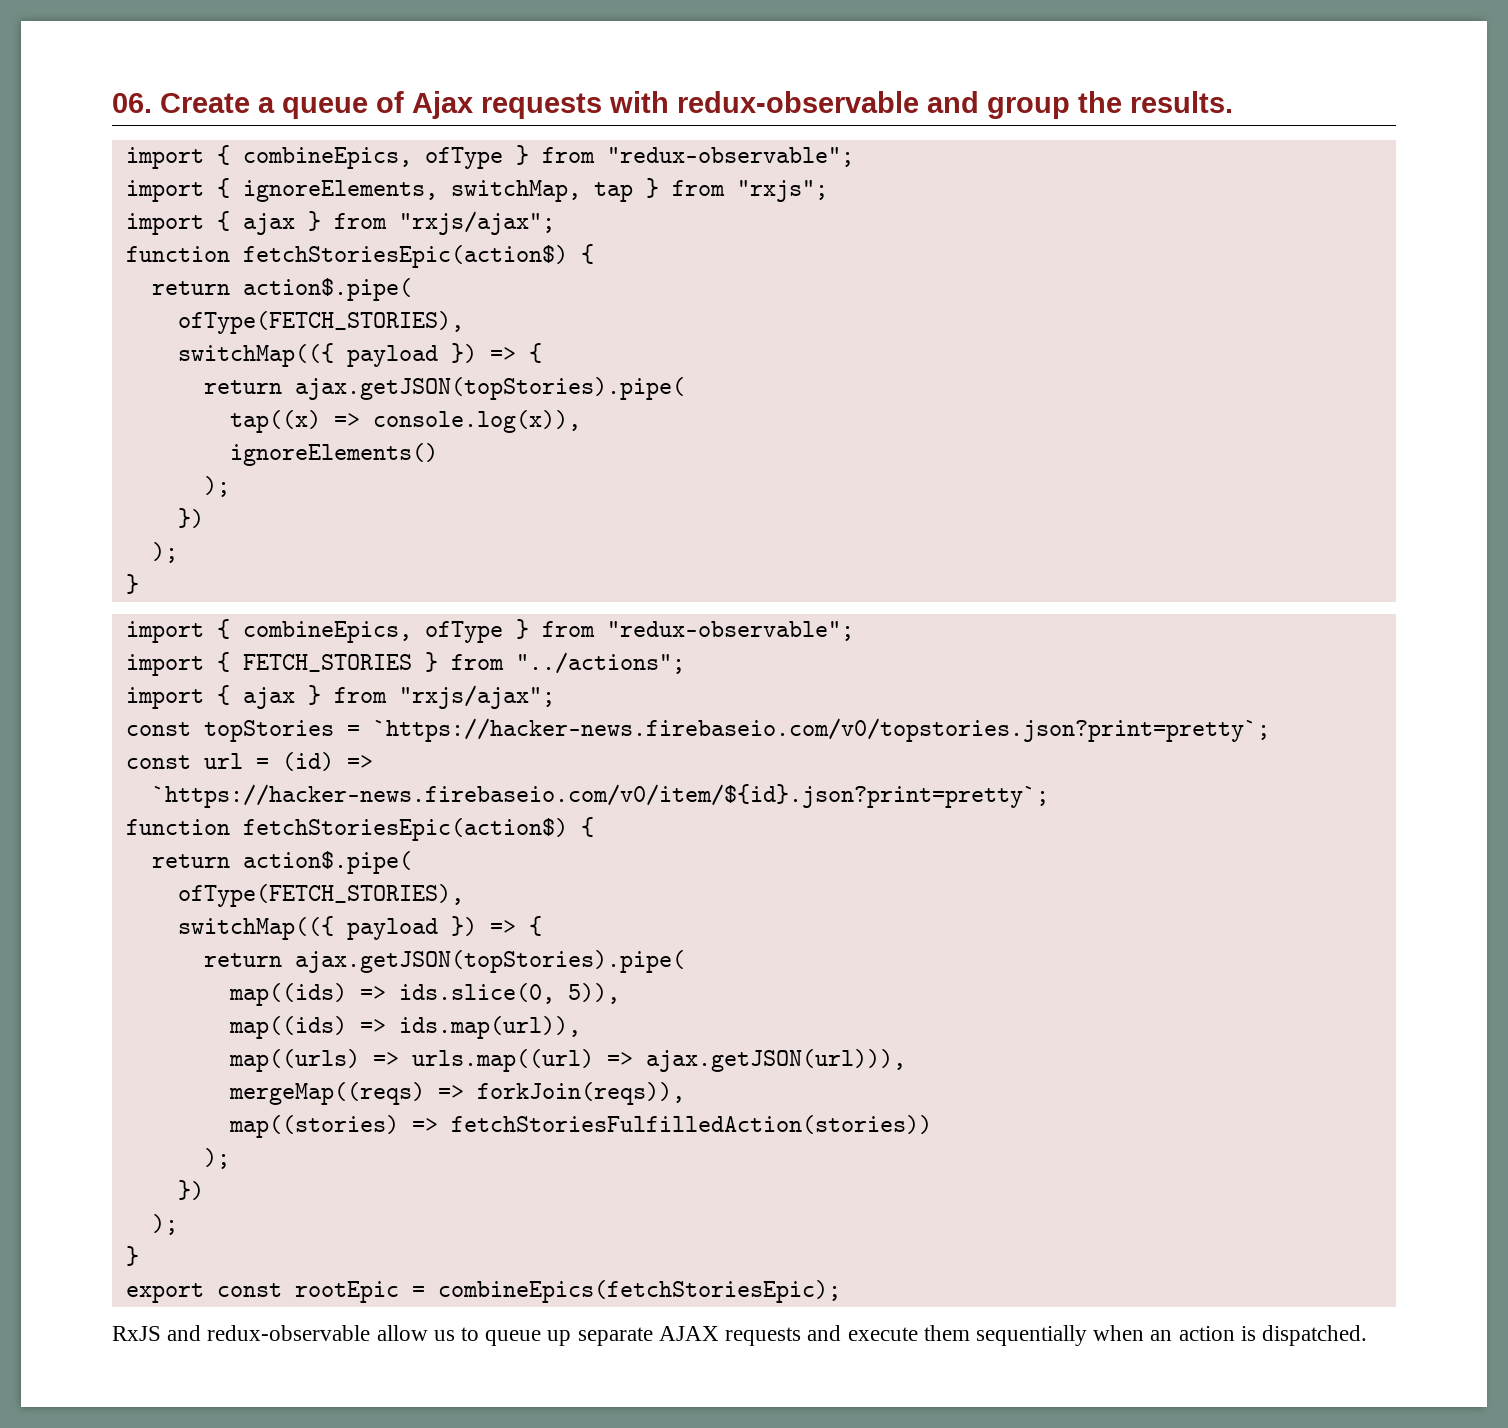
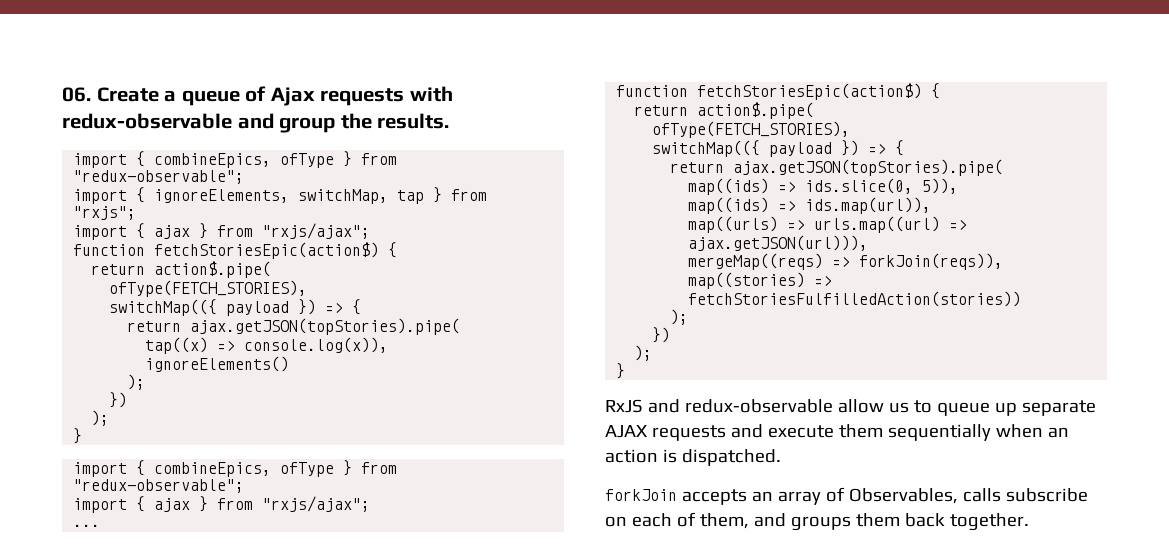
[125,652,685,676] [125,685,555,709] [125,718,1270,742] [125,752,373,771] [151,784,1049,808] // import { FETCH_STORIES } from "../actions"; // import { ajax } from "rxjs/ajax"; // const topStories = `https://hacker-news.firebaseio.com/v0/topstories.json?print=pretty`; // const url = (id) => // `https://hacker-news.firebaseio.com/v0/item/${id}.json?print=pretty`; -> [73,496,371,513] [73,524,101,527] // import { ajax } from "rxjs/ajax"; // ...
[125,1280,841,1303] // export const rootEpic = combineEpics(fetchStoriesEpic); -> (626, 371) none
(1367, 1335) none -> [605,487,1088,505] [605,512,1029,531] // forkJoin accepts an array of Observables, calls subscribe on each of them, and groups them back together.

